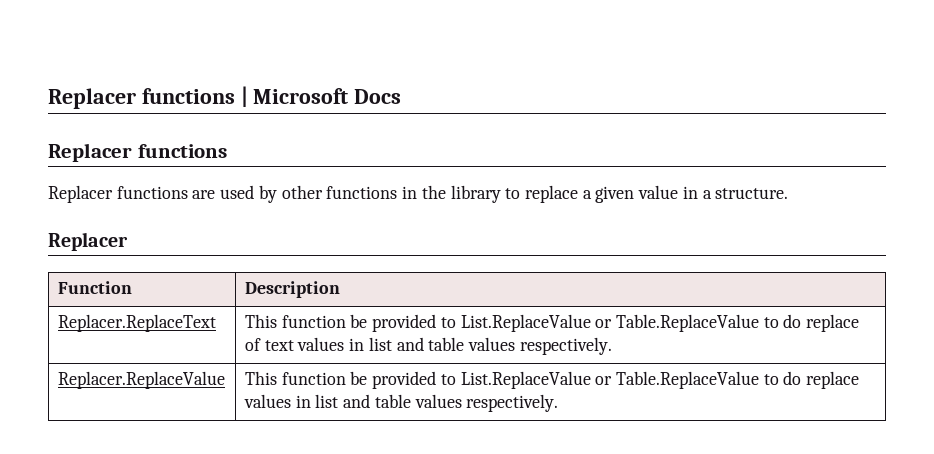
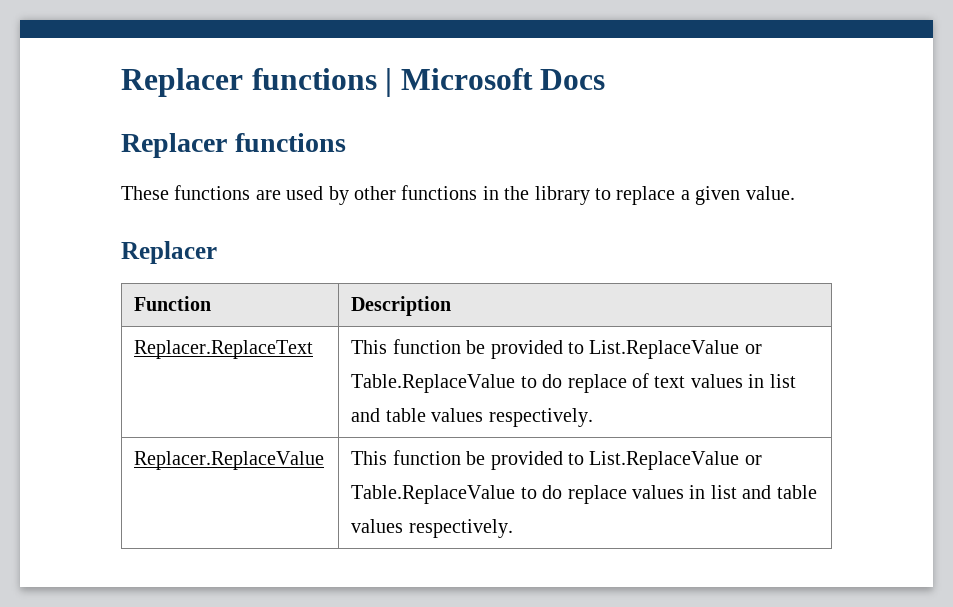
[48,185,113,203] Replacer -> [121,186,169,200] These
[638,185,789,199] value in a structure. -> [745,186,795,200] value.

